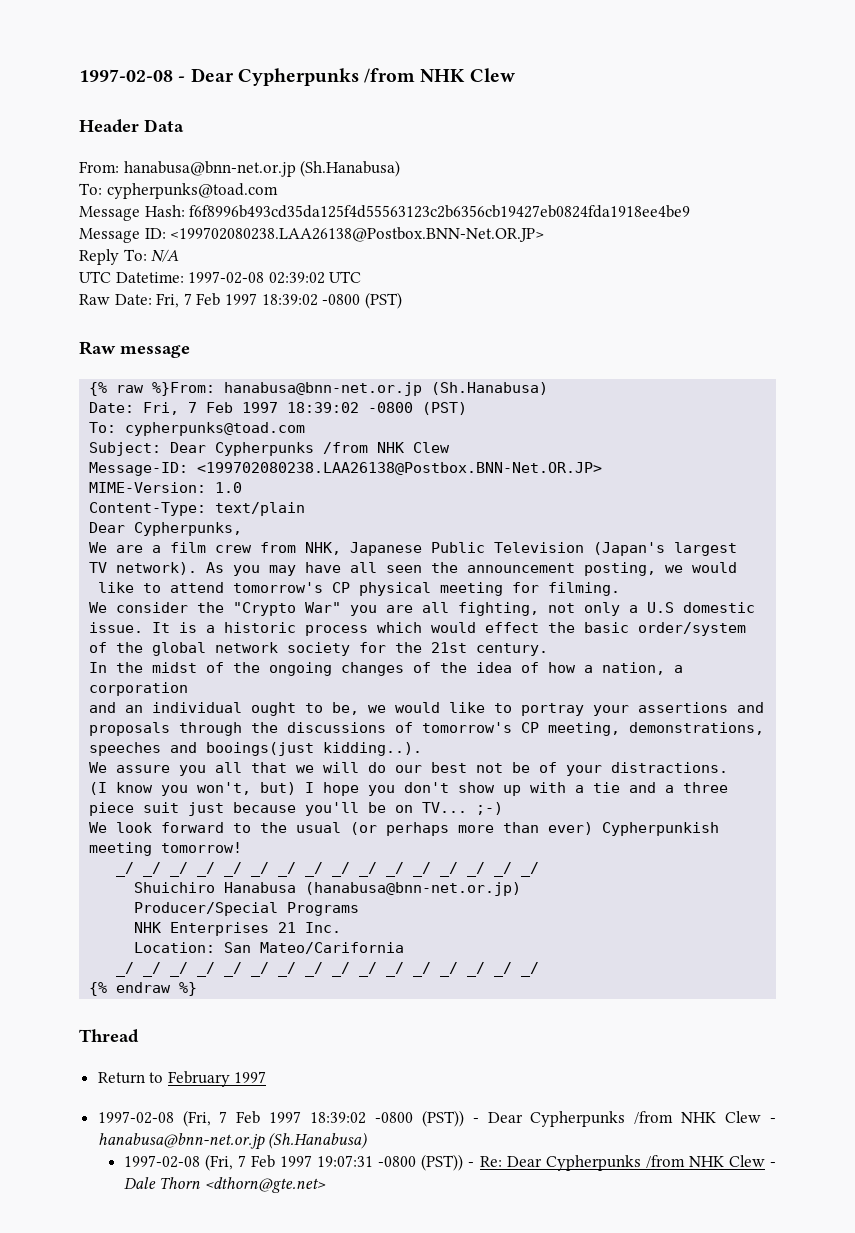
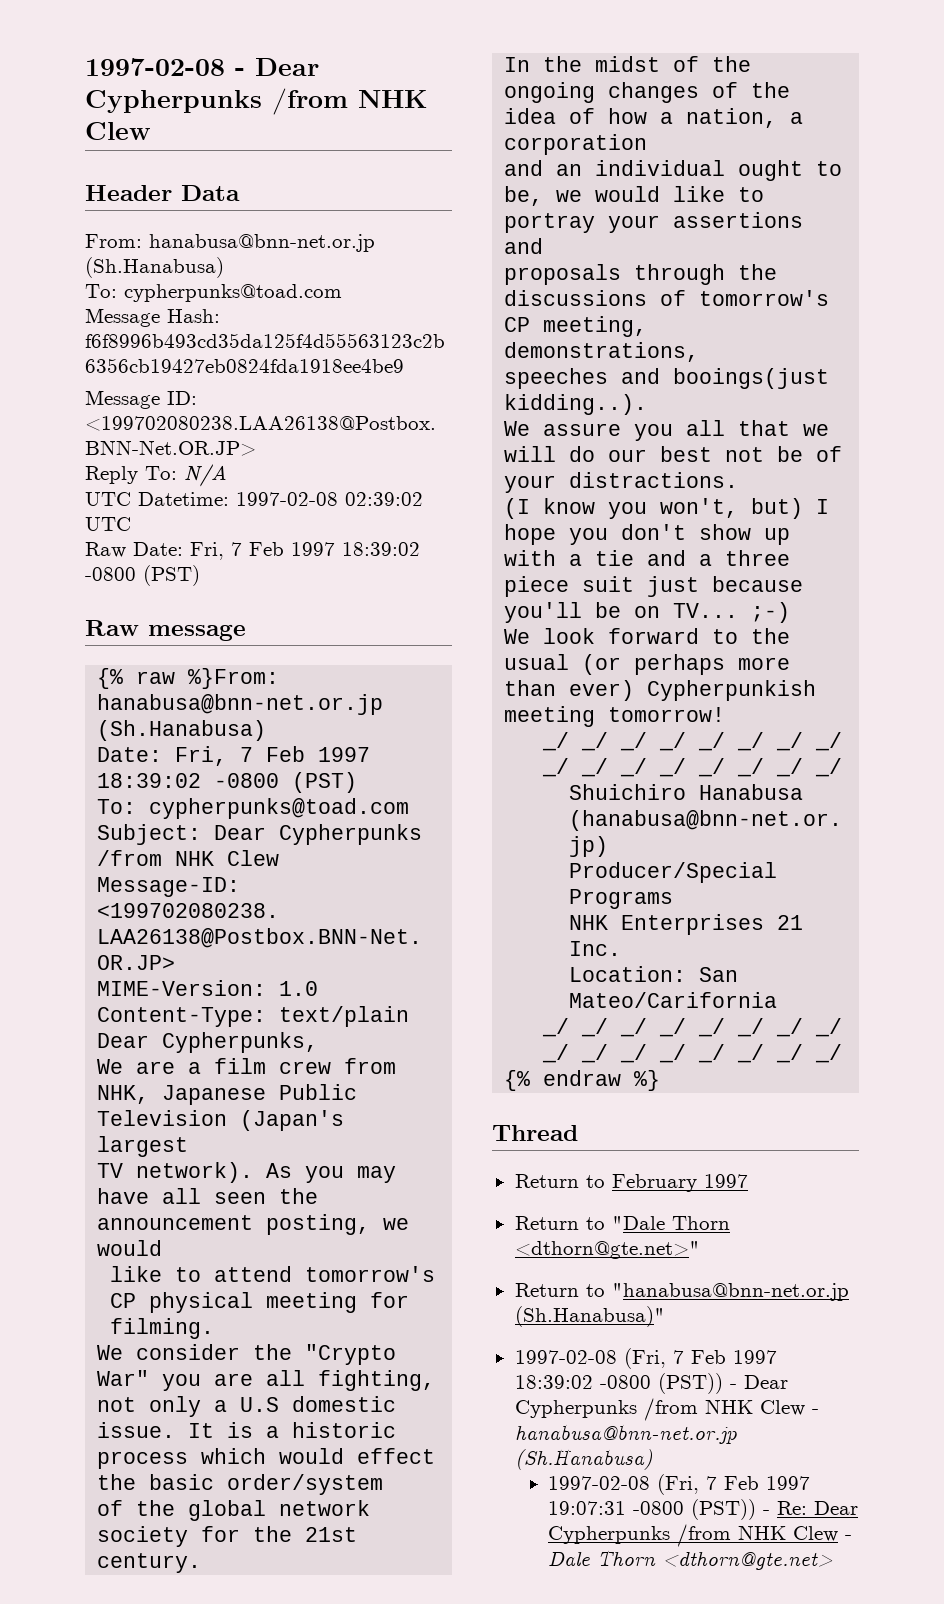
(267, 1077) none -> [514,1216,730,1230] [514,1241,700,1259] [514,1283,849,1301] [514,1306,665,1327] // Return to "Dale Thorn <dthorn@gte.net>" // Return to "hanabusa@bnn-net.or.jp (Sh.Hanabusa)"

